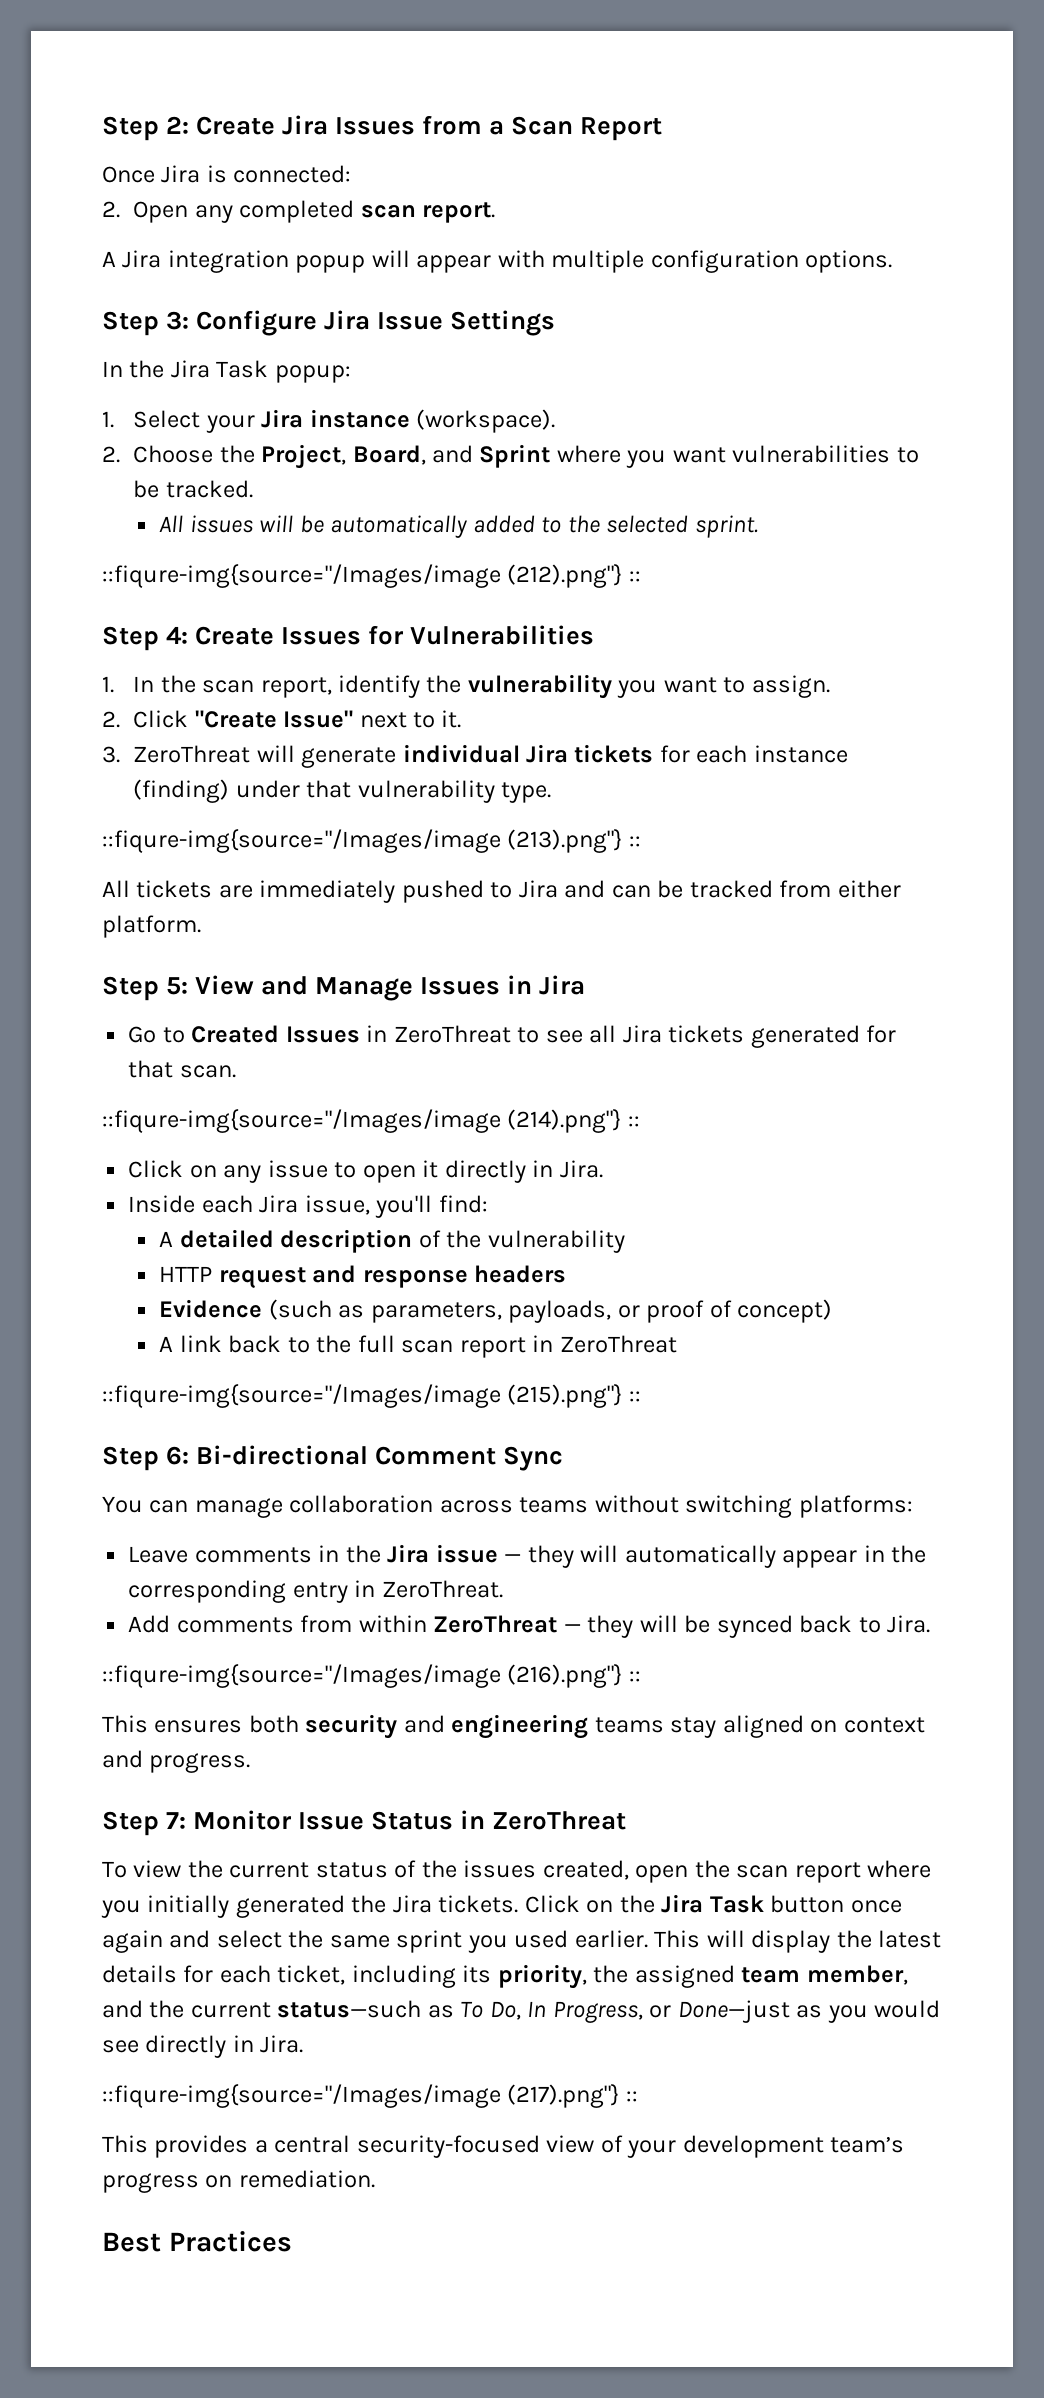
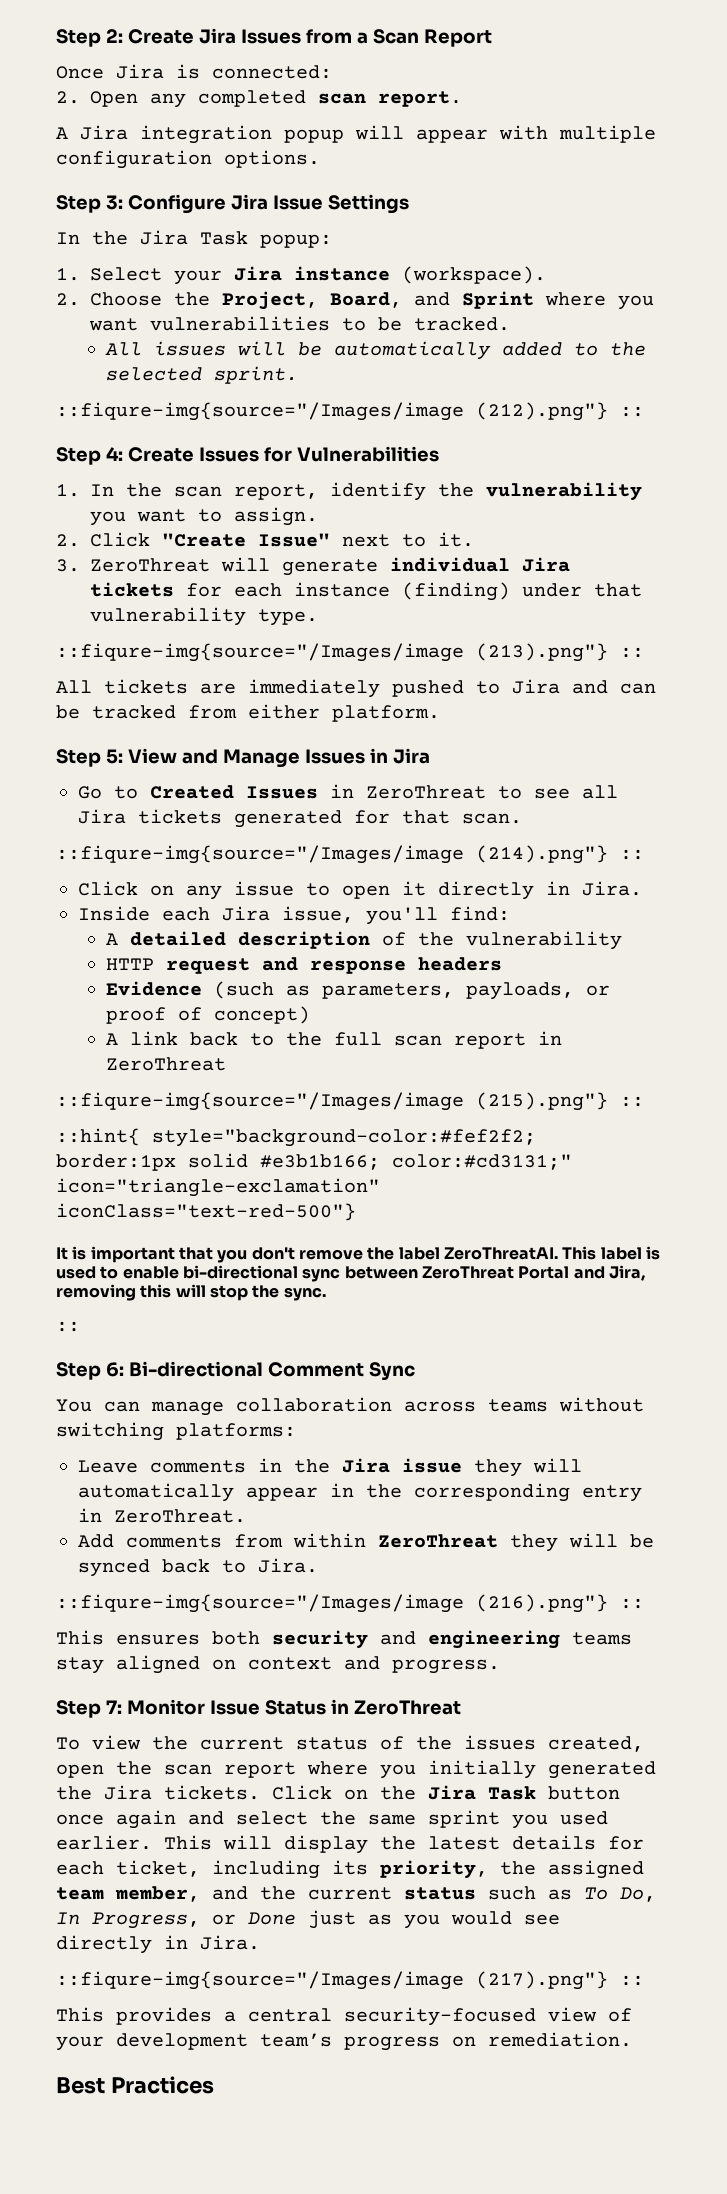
(641, 1396) none -> [56,1128,536,1147] [56,1153,572,1171] [56,1178,380,1197] [56,1203,356,1221] [56,1246,660,1263] [56,1265,645,1282] [56,1284,326,1301] [56,1321,80,1332] // ::hint{ style="background-color:#fef2f2; border:1px solid #e3b1b166; color:#cd3131;" icon="triangle-exclamation" iconClass="text-red-500"} // It is important that you don't remove the label ZeroThreatAI. This label is used to enable bi-directional sync between ZeroThreat Portal and Jira, removing this will stop the sync. // ::
[504,1554,522,1562] — -> (462, 1465) none
[563,1624,581,1632] — -> (498, 1541) none
[277,2000,422,2018] status—such -> [404,1886,536,1900] status such
[677,2000,790,2023] Done—just -> [248,1910,356,1929] Done just

